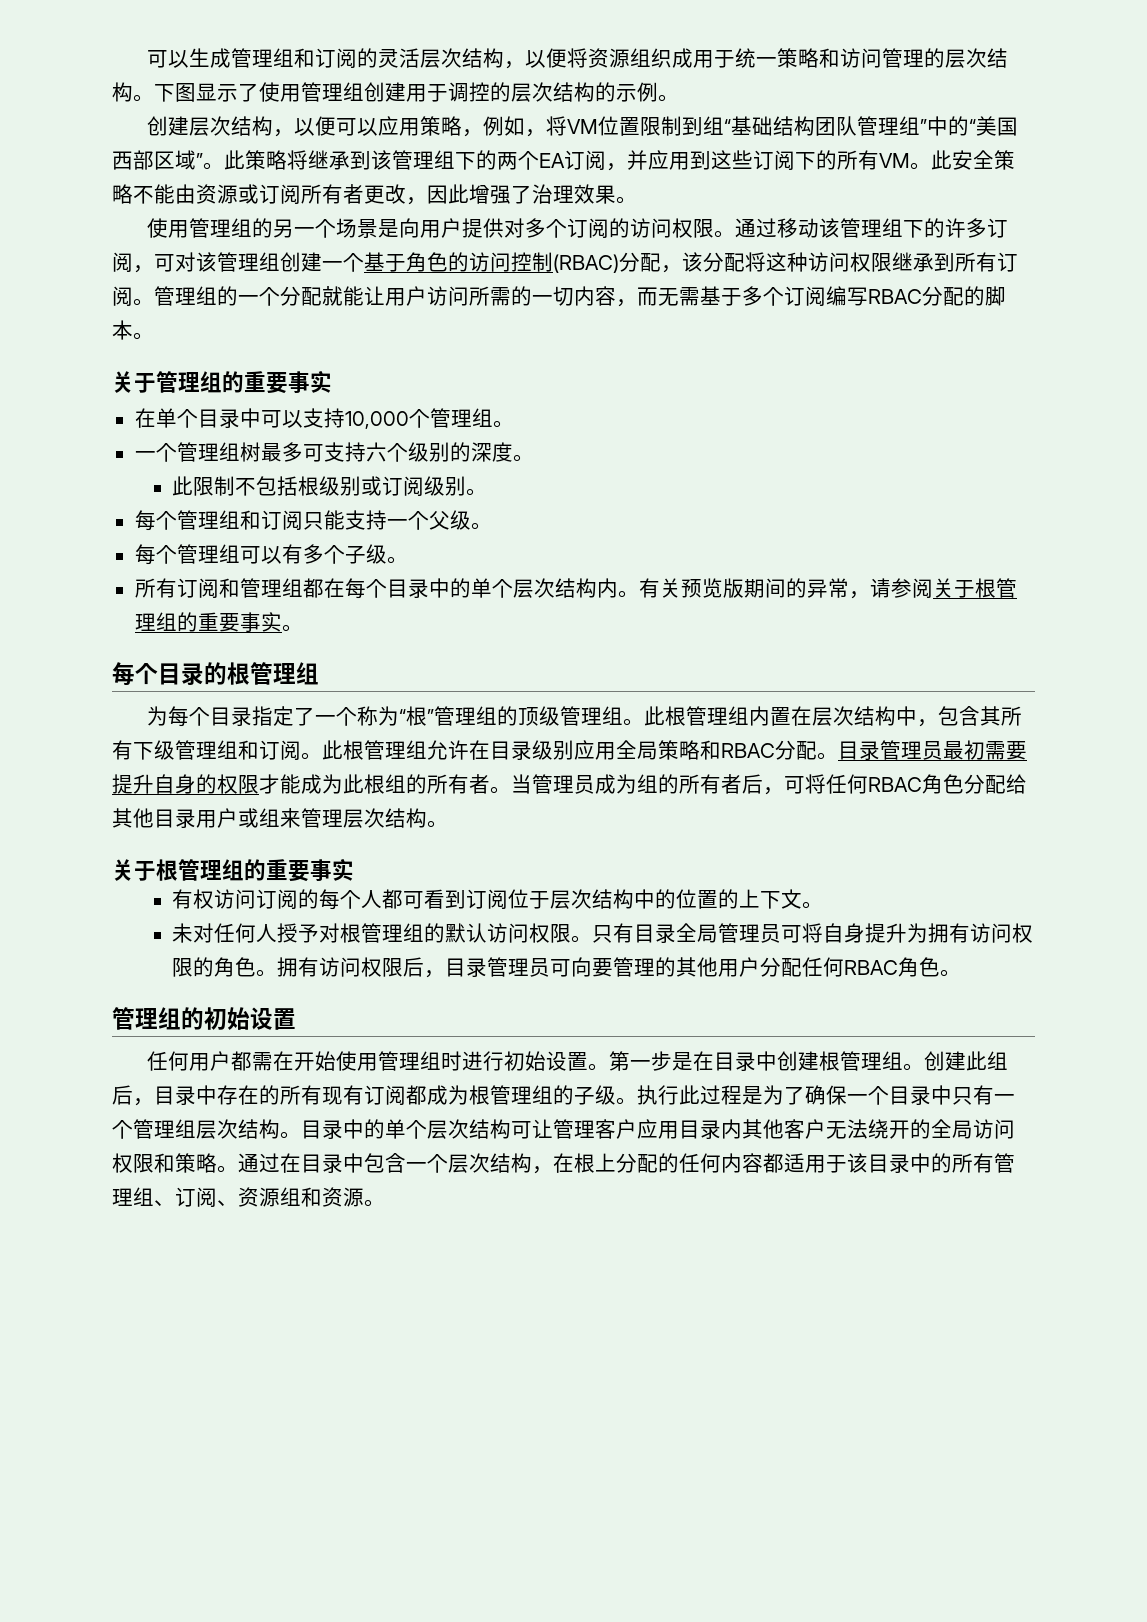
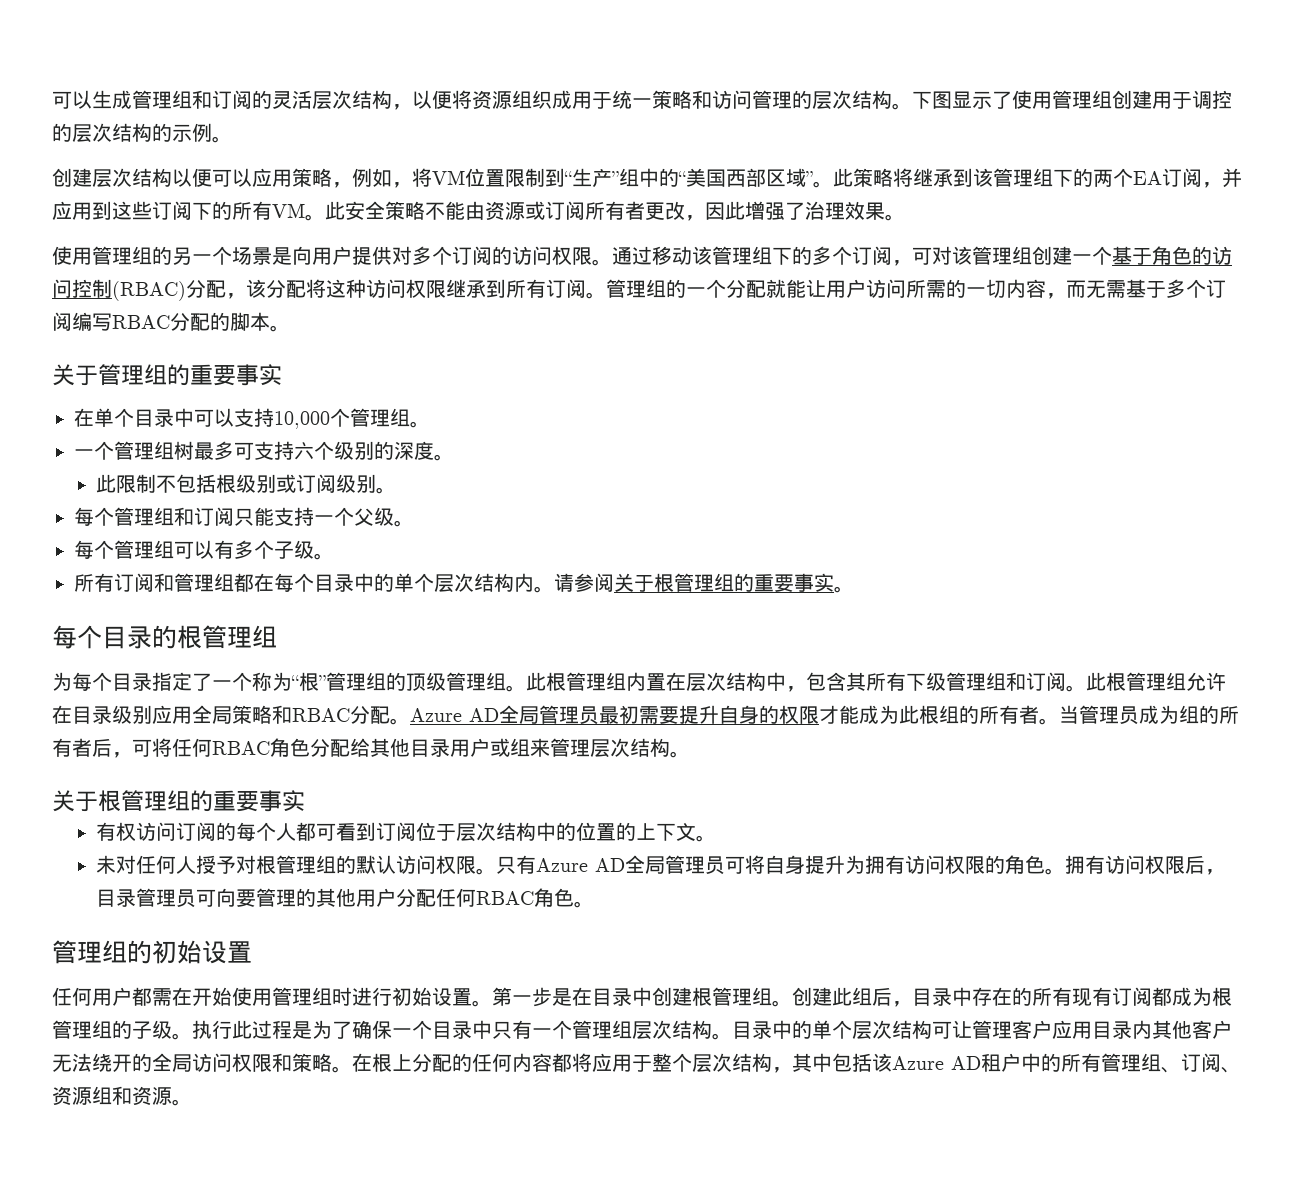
[272,129,294,137] ， -> (172, 177) none
[702,116,927,136] 组“基础结构团队管理组” -> [564,168,639,187] “生产”组
[944,218,987,238] 许多 -> [812,246,852,265] 多个
[638,578,870,599] 有关预览版期间的异常， -> (554, 589) none
[838,741,880,760] 目录 -> [410,705,539,724] Azure AD全局
[634,924,677,943] 目录 -> [536,858,626,872] Azure AD
[238,1153,553,1174] 通过在目录中包含一个层次结构， -> (352, 1069) none
[784,1153,910,1173] 适用于该目录 -> [572,1053,1021,1073] 将应用于整个层次结构，其中包括该Azure AD租户

